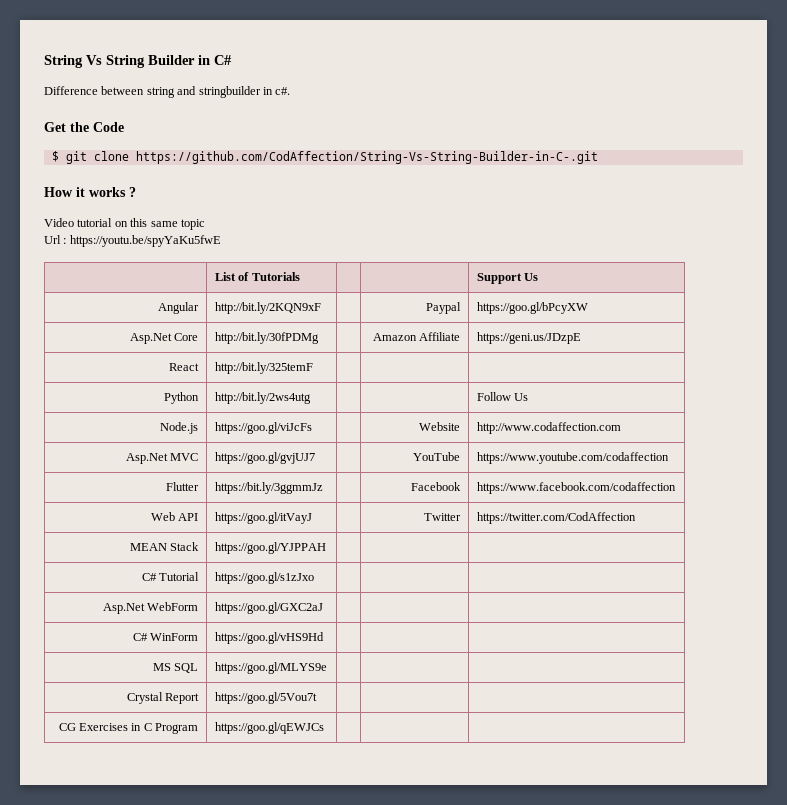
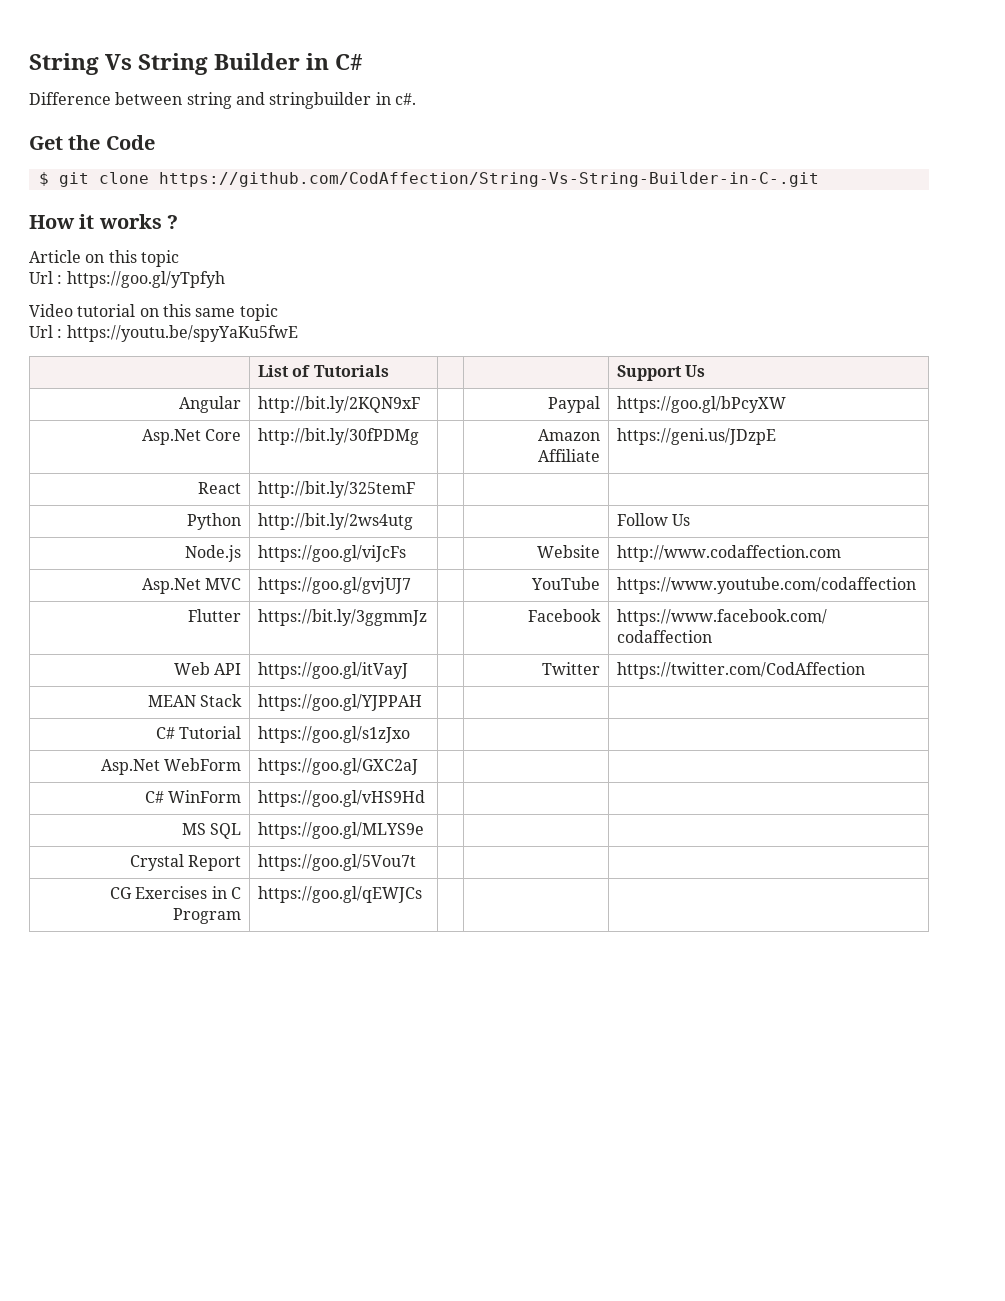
(136, 192) none -> [29,250,179,267] [29,271,225,288] // Article on this topic // Url : https://goo.gl/yTpfyh

